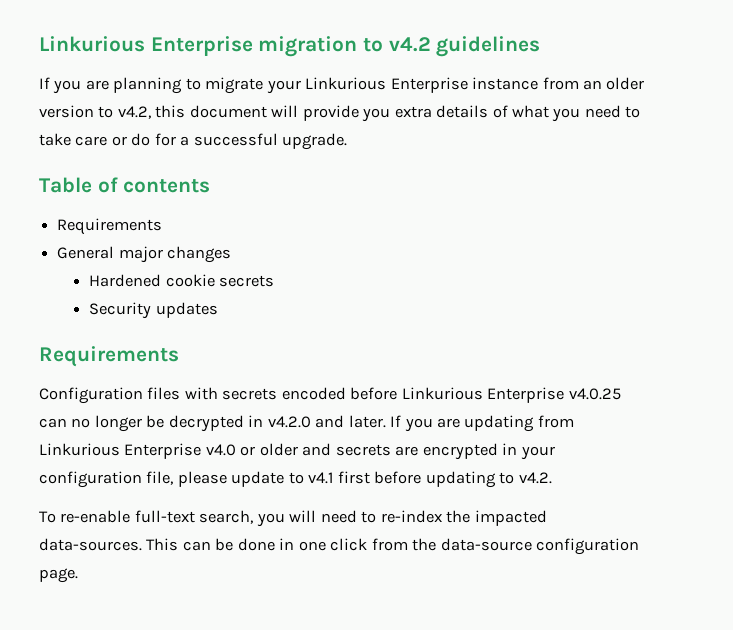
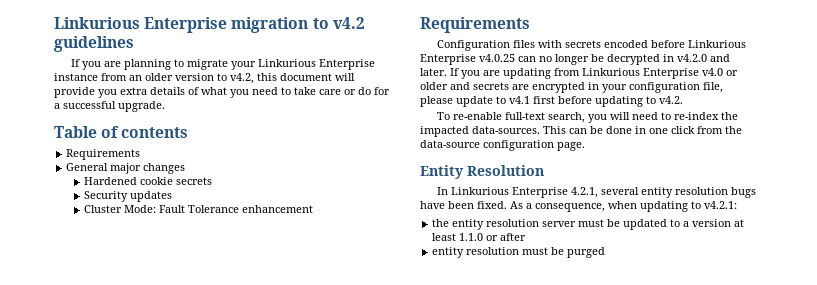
(218, 310) none -> [84,205,314,213] // Cluster Mode: Fault Tolerance enhancement
(78, 575) none -> [420,165,544,179] [437,187,757,198] [420,201,737,212] [432,219,745,230] [432,233,527,241] [432,247,606,258] // Entity Resolution // In Linkurious Enterprise 4.2.1, several entity resolution bugs have been fixed. As a consequence, when updating to v4.2.1: // the entity resolution server must be updated to a version at least 1.1.0 or after // entity resolution must be purged

